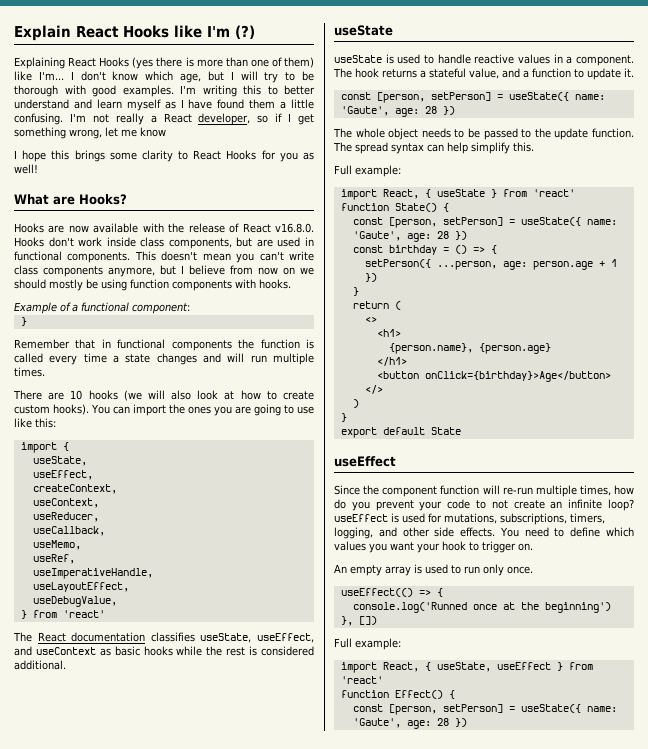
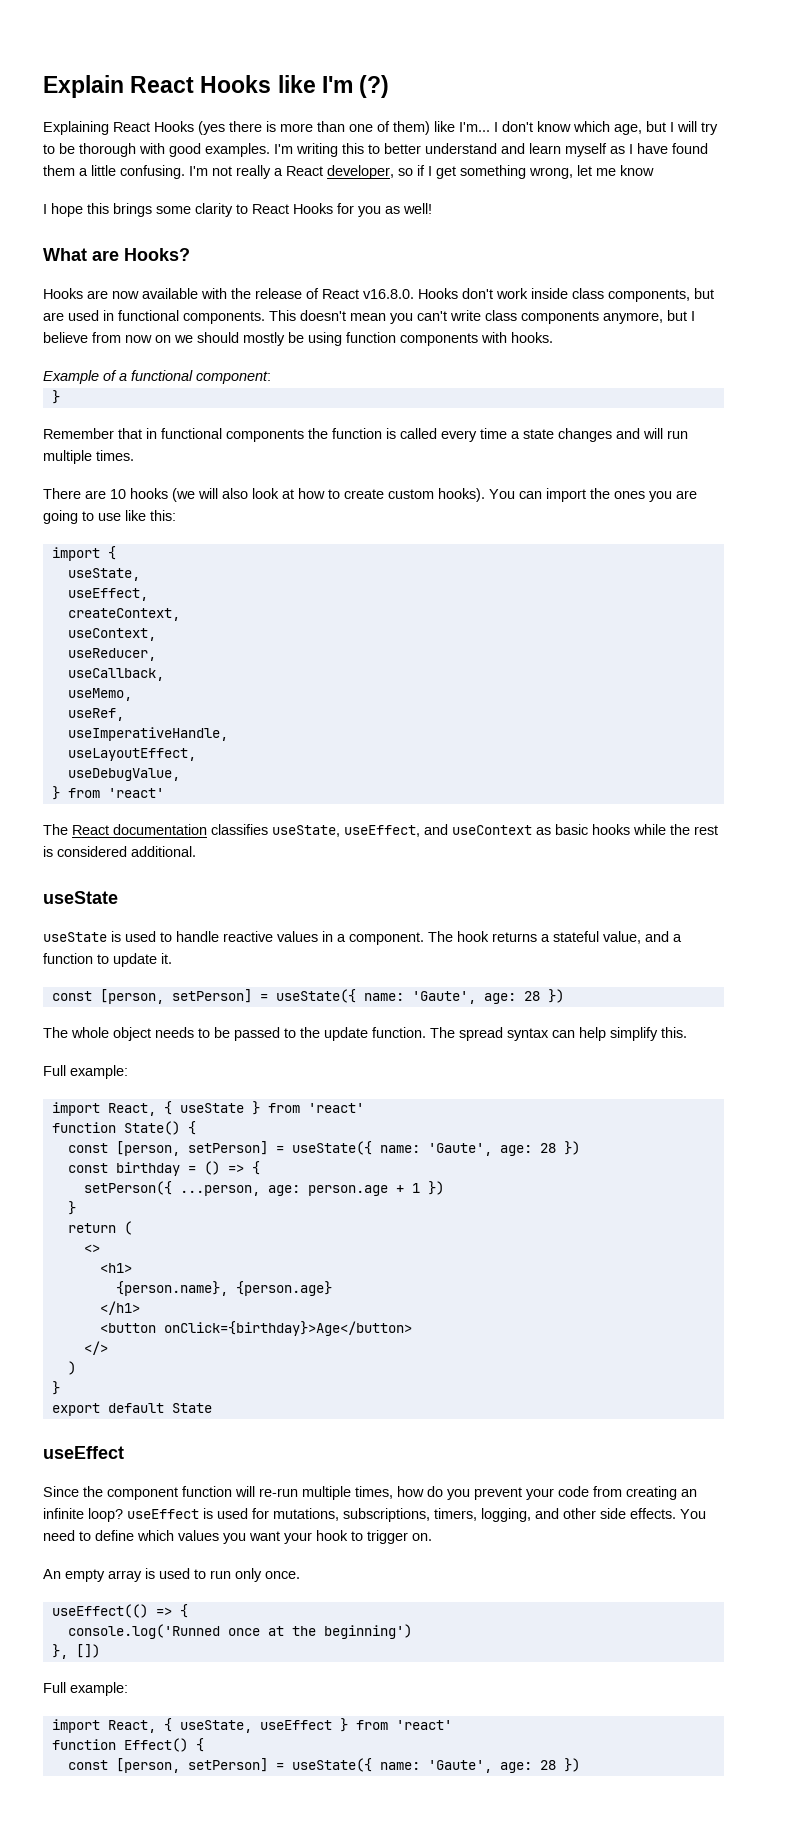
[476,500,545,509] to not create -> [593,1486,677,1500] from creating

